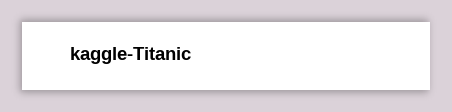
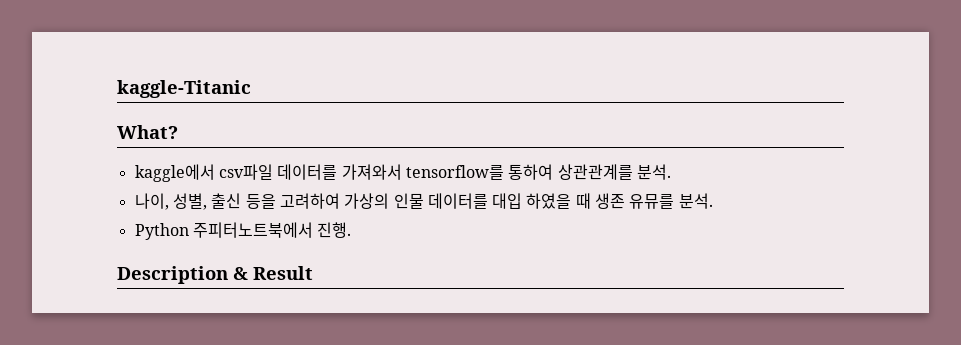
(191, 55) none -> [117,125,178,139] [134,164,671,182] [134,193,713,210] [134,222,352,240] [117,266,313,284] // What? // kaggle에서 csv파일 데이터를 가져와서 tensorflow를 통하여 상관관계를 분석. // 나이, 성별, 출신 등을 고려하여 가상의 인물 데이터를 대입 하였을 때 생존 유뮤를 분석. // Python 주피터노트북에서 진행. // Description & Result

